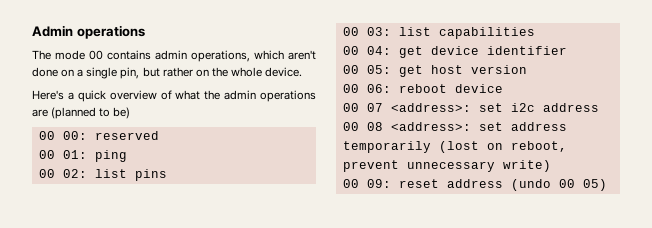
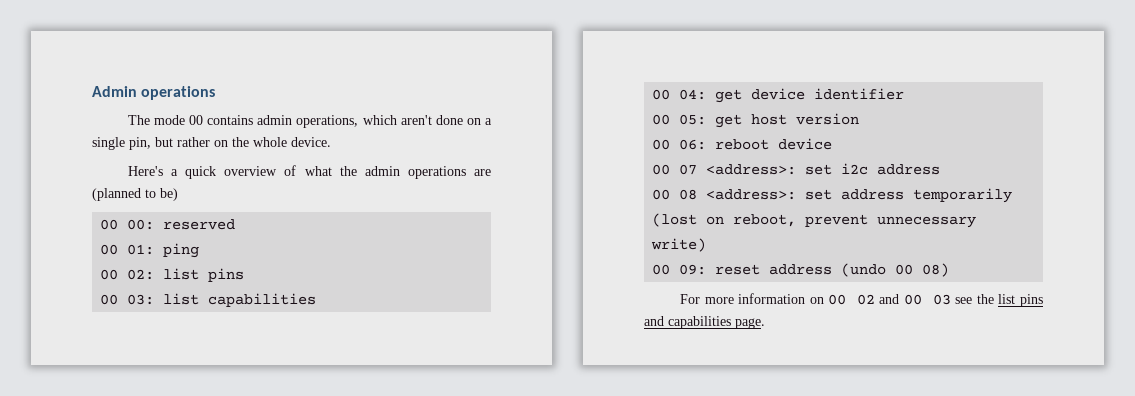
[582,179,607,191] 05) -> [922,263,950,277] [679,293,1043,307] [644,316,765,329] 08) // For more information on 00 02 and 00 03 see the list pins and capabilities page.

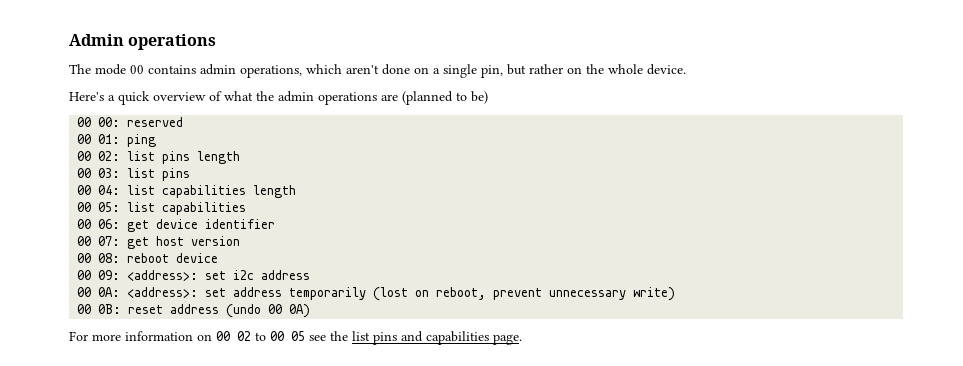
(245, 275) none -> [197,151,241,164] length
(200, 299) none -> [162,168,191,181] [77,185,297,198] [77,202,156,212] pins // 00 04: list capabilities length // 00 05: list
[679,89,707,100] 04: -> [98,219,121,229] 06:
[679,114,707,125] 05: -> [98,236,121,246] 07:
[679,139,707,150] 06: -> [98,253,121,263] 08:
[679,164,698,175] 07 -> [98,270,121,280] 09:
[679,189,698,200] 08 -> [98,287,121,297] 0A:
[679,264,707,275] 09: -> [98,304,122,314] 0B:
[922,263,950,277] 08) -> [289,304,311,318] 0A)
[879,294,951,305] and 00 03 -> [255,331,305,341] to 00 05

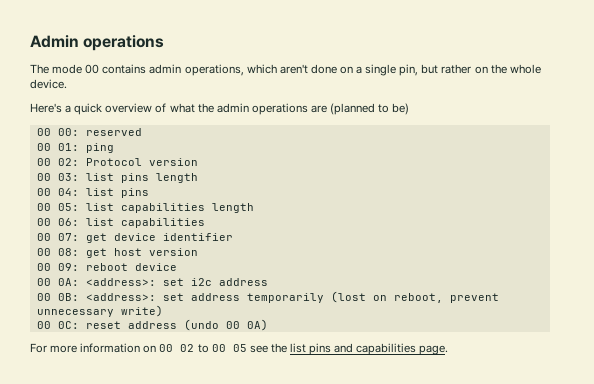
(121, 156) none -> [85,158,198,166] [36,173,79,181] Protocol version // 00 03:
[98,168,121,178] 03: -> [57,188,79,196] 04:
[98,185,121,195] 04: -> [57,203,79,211] 05:
[98,202,121,212] 05: -> [57,218,79,226] 06:
[98,219,121,229] 06: -> [57,233,79,241] 07:
[98,236,121,246] 07: -> [57,248,79,256] 08:
[98,253,121,263] 08: -> [57,263,79,271] 09:
[98,270,121,280] 09: -> [57,278,79,286] 0A:
[98,287,121,297] 0A: -> [57,293,79,301] 0B:
[98,304,122,314] 0B: -> [57,321,79,329] 0C:

